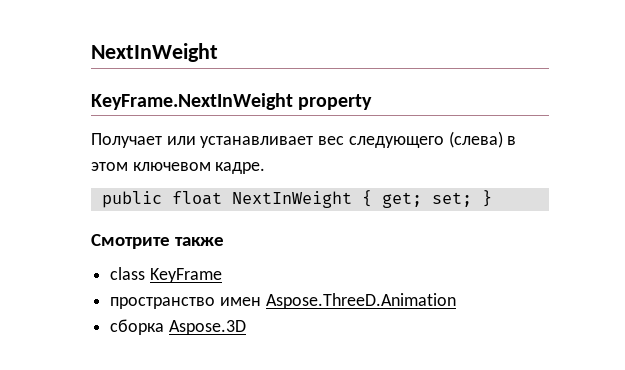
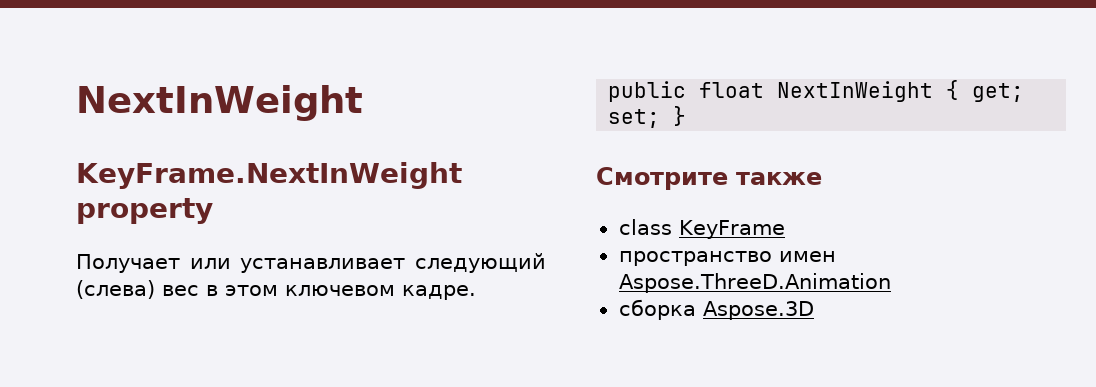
[318,131,503,148] вес следующего (слева) -> [415,253,546,273] [76,280,199,299] следующий (слева) вес

